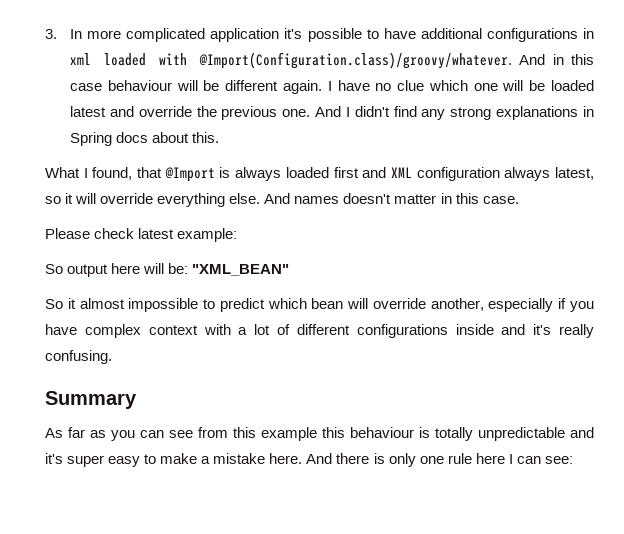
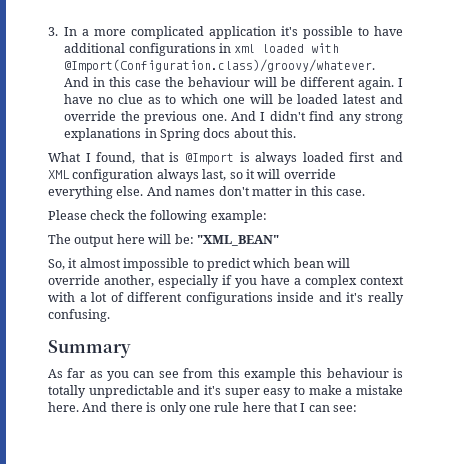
(83, 34) none -> [82,29,90,36] a
(103, 87) none -> [165,77,185,87] the
(425, 85) none -> [147,95,177,104] as to
(163, 172) none -> [169,152,180,162] is
[555,167,594,180] latest, -> [202,169,227,181] last,
[343,193,392,204] doesn't -> [218,186,250,196] don't
[138,228,175,239] latest -> [127,210,208,223] the following
[45,264,63,274] So -> [48,234,71,244] The
[45,299,63,309] So -> [48,259,65,270] So,
(77, 329) none -> [294,278,301,285] a
(505, 458) none -> [274,402,298,412] that

